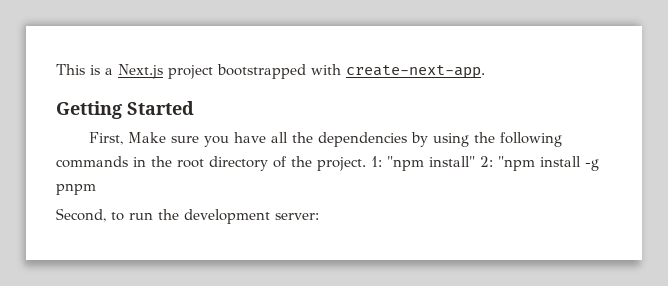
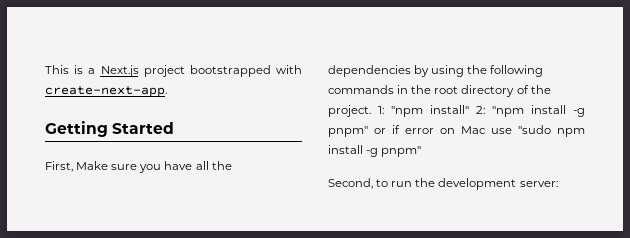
[56,183,96,195] pnpm -> [328,125,585,137] [328,145,422,157] pnpm" or if error on Mac use "sudo npm install -g pnpm"

